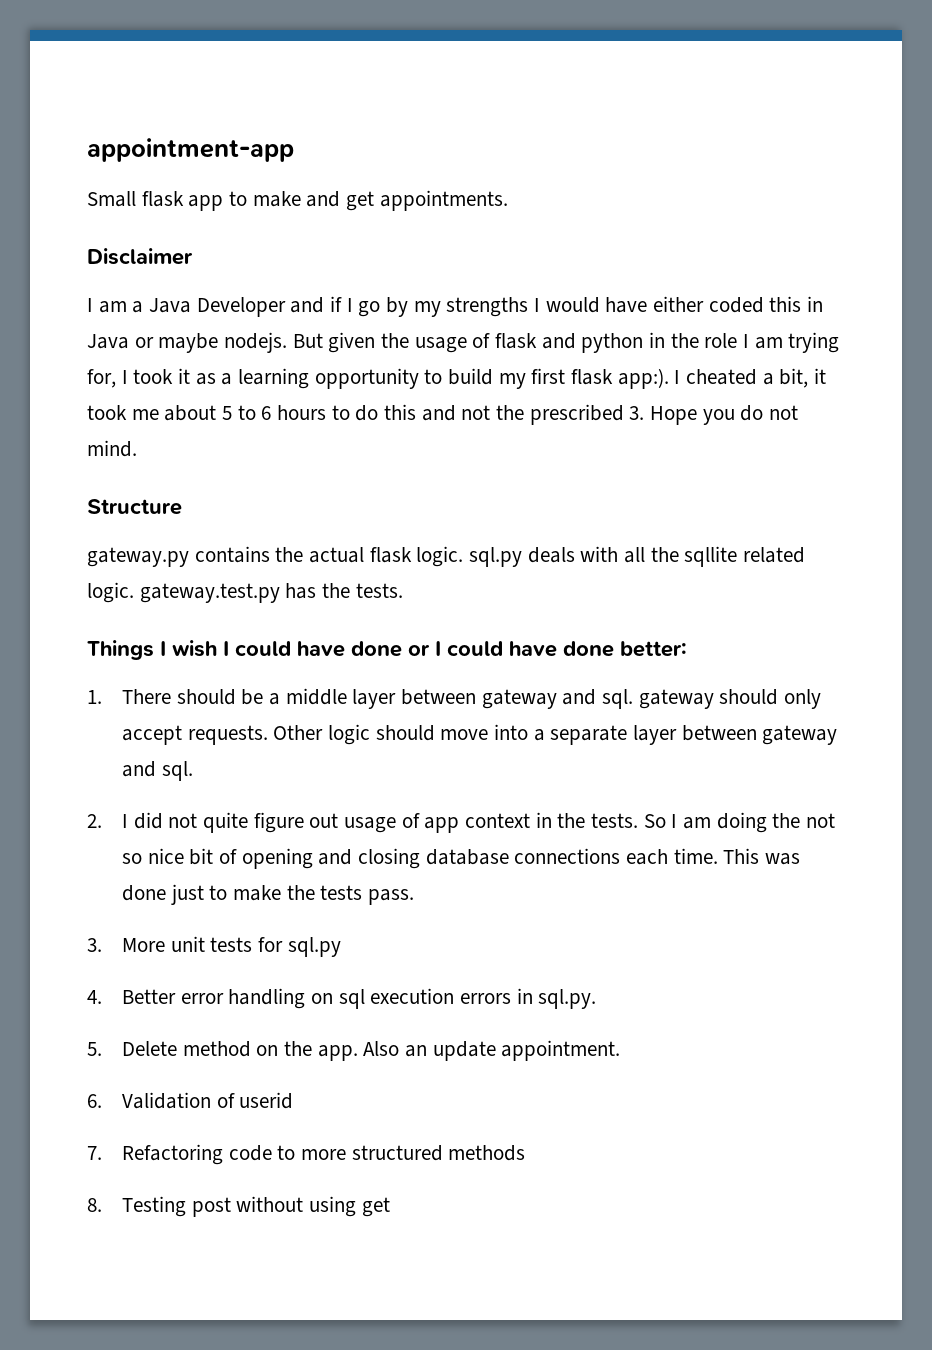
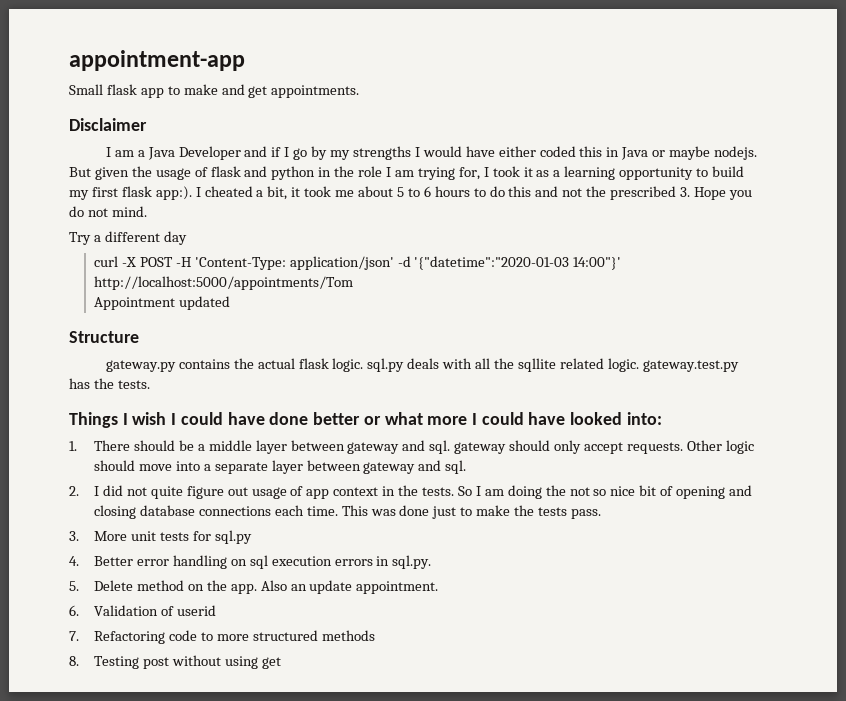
(137, 448) none -> [69,231,187,245] [94,256,622,270] [94,276,354,290] [94,296,230,310] // Try a different day // curl -X POST -H 'Content-Type: application/json' -d '{"datetime":"2020-01-03 14:00"}' http://localhost:5000/appointments/Tom // Appointment updated
[408,641,687,657] or I could have done better: -> [313,412,662,425] better or what more I could have looked into:

